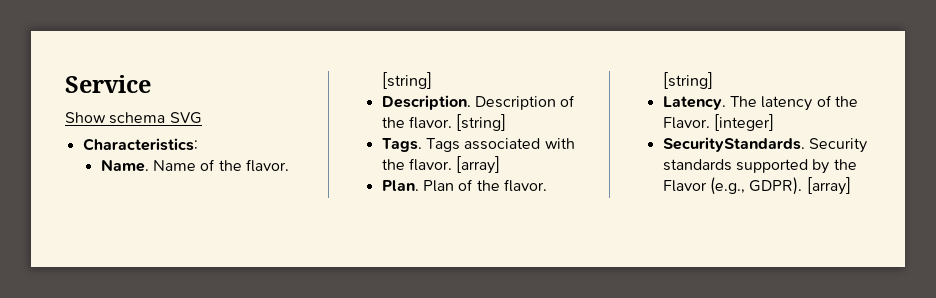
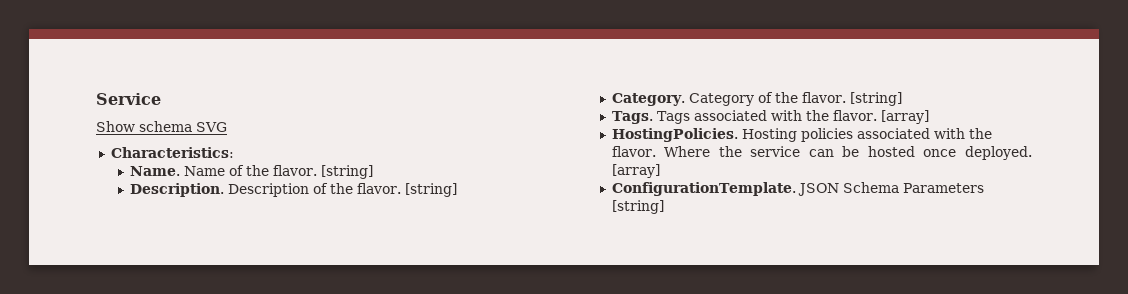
(507, 122) none -> [611,92,902,106] // Category. Category of the flavor. [string]
[381,179,547,192] [662,72,713,89] [662,95,858,111] [662,114,775,131] [662,137,868,153] [662,159,857,174] [662,177,851,195] Plan. Plan of the flavor. [string] // Latency. The latency of the Flavor. [integer] // SecurityStandards. Security standards supported by the Flavor (e.g., GDPR). [array] -> [611,128,992,142] [611,146,1032,160] [611,164,660,178] [611,182,984,196] [611,200,664,214] HostingPolicies. Hosting policies associated with the flavor. Where the service can be hosted once deployed. [array] // ConfigurationTemplate. JSON Schema Parameters [string]

